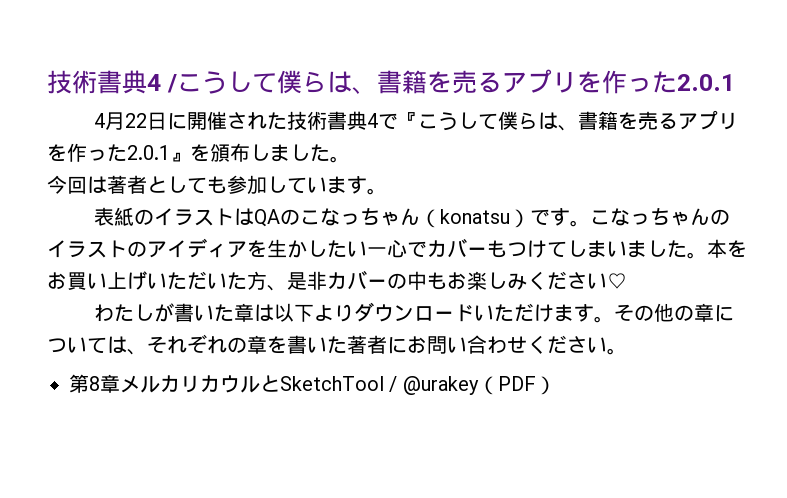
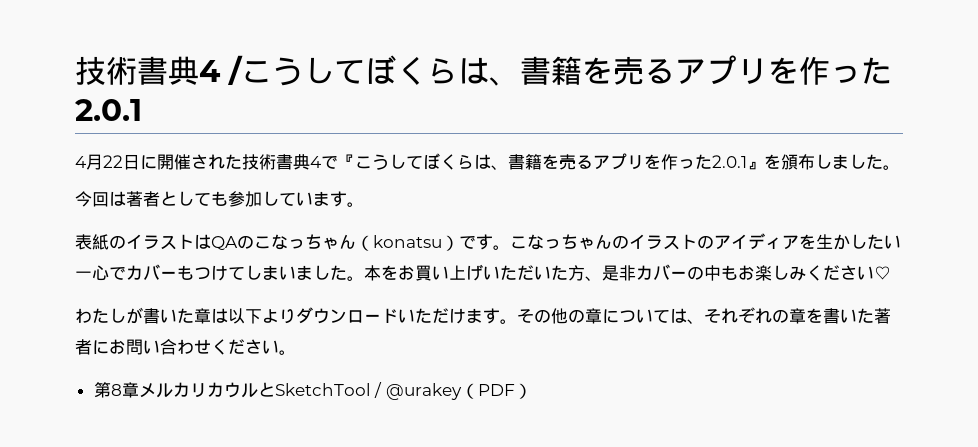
[276,70,302,94] 僕 -> [365,55,427,85] ぼく
[498,111,519,130] 僕 -> [423,153,457,170] ぼく

